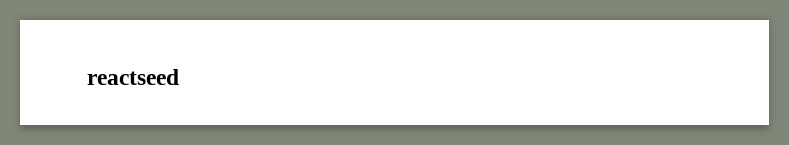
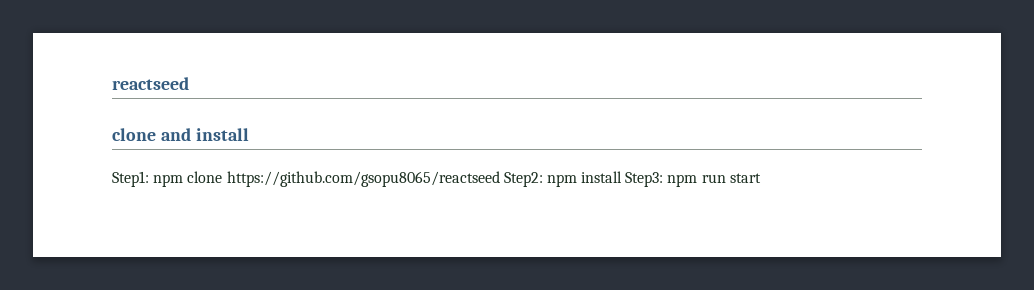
(179, 77) none -> [112,128,249,141] [112,171,761,187] // clone and install // Step1: npm clone https://github.com/gsopu8065/reactseed Step2: npm install Step3: npm run start

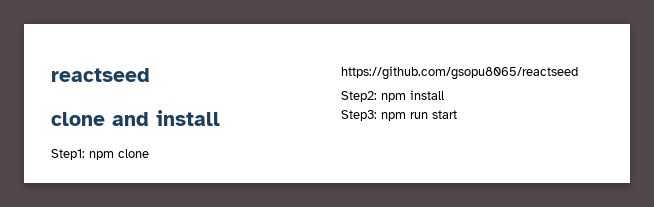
(500, 179) none -> (578, 73) //
(623, 177) none -> (444, 95) //

